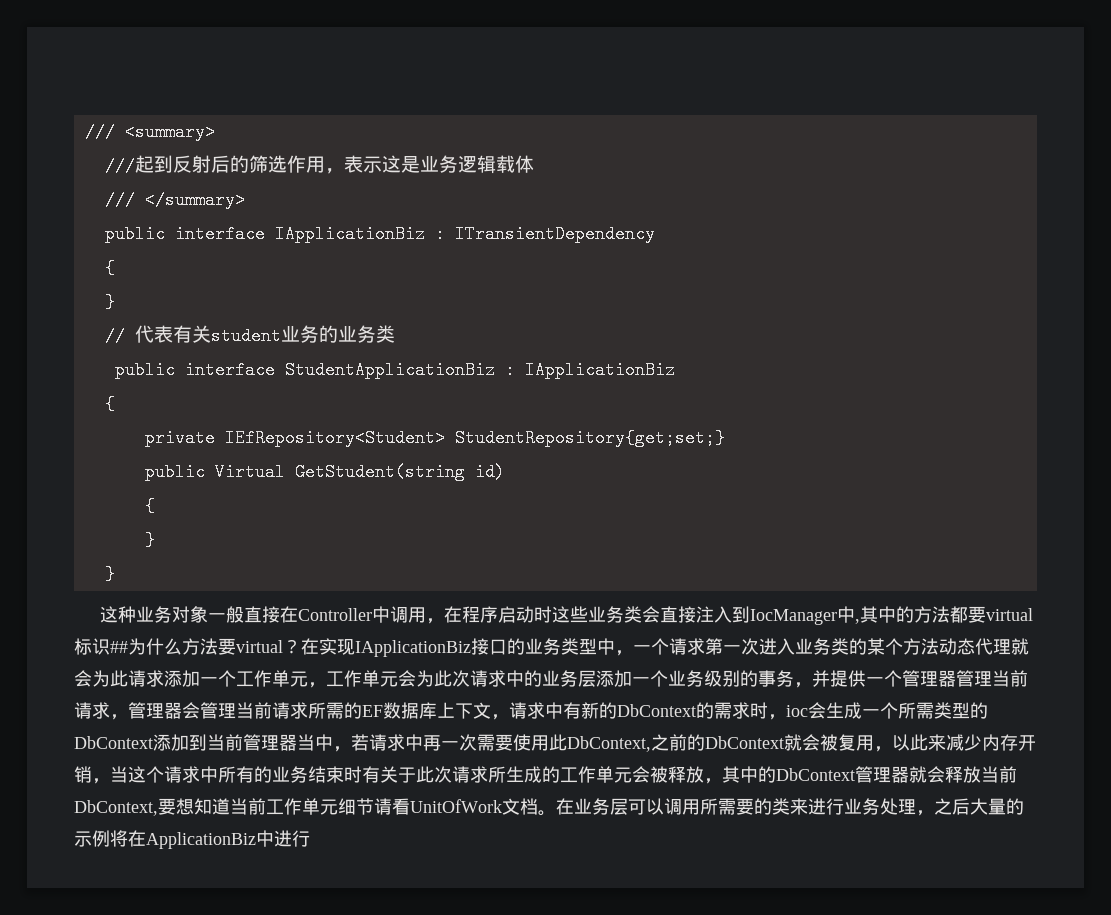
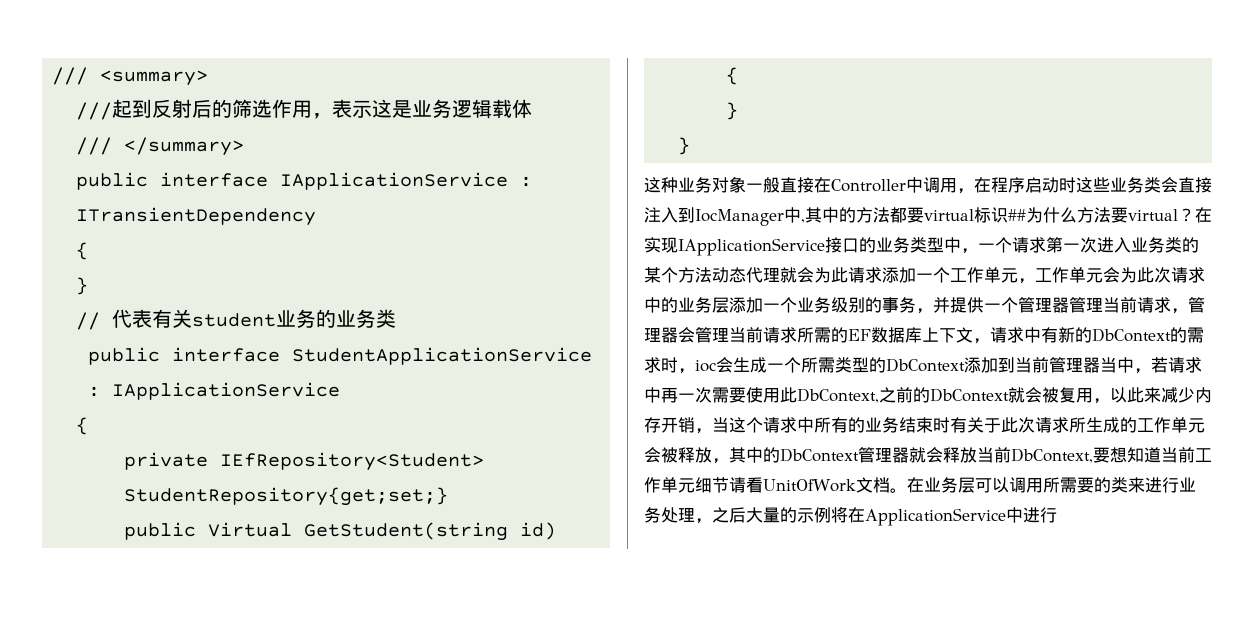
[274,225,425,243] IApplicationBiz -> [280,172,509,190] IApplicationService
[284,361,675,379] StudentApplicationBiz : IApplicationBiz -> [292,347,593,365] [88,382,341,400] StudentApplicationService : IApplicationService
[355,640,471,657] IApplicationBiz -> [678,238,825,256] IApplicationService
[146,832,256,849] ApplicationBiz -> [865,508,1006,526] ApplicationService

